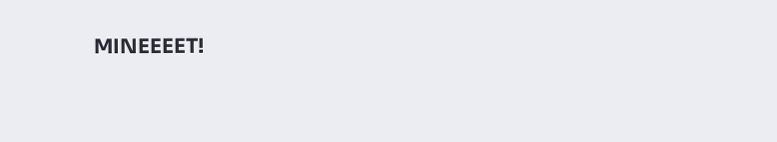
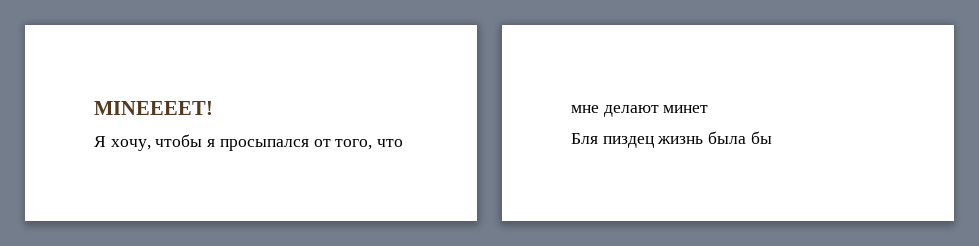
(204, 45) none -> [94,134,404,151] [571,105,709,117] [571,131,772,148] // Я хочу, чтобы я просыпался от того, что мне делают минет // Бля пиздец жизнь была бы

